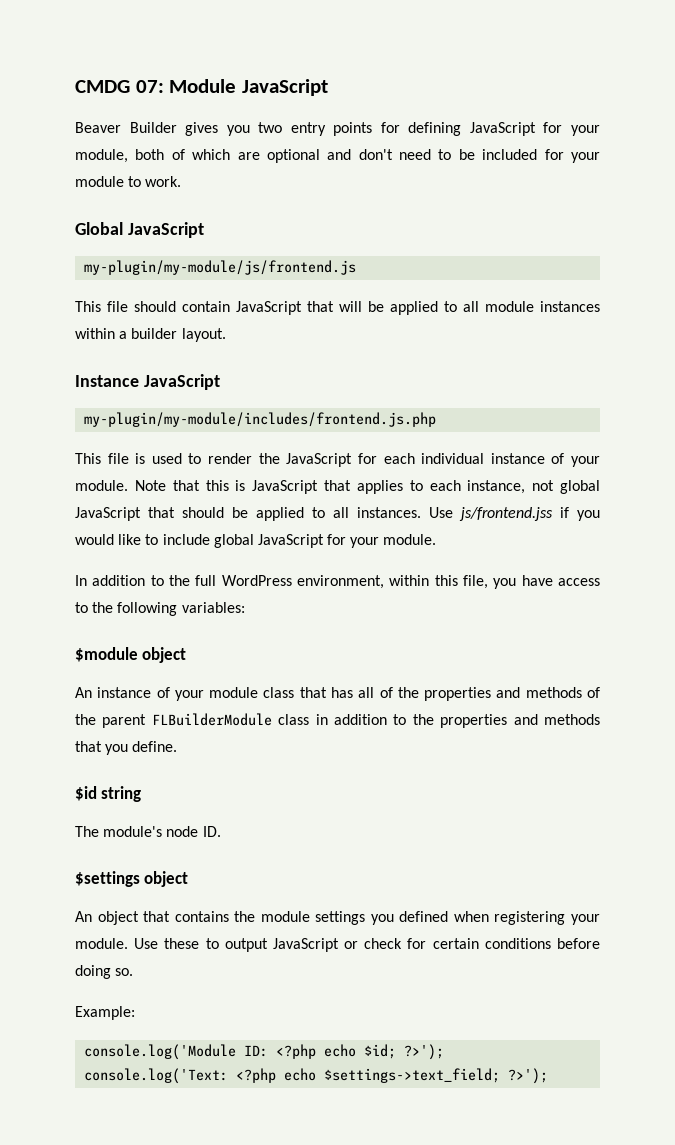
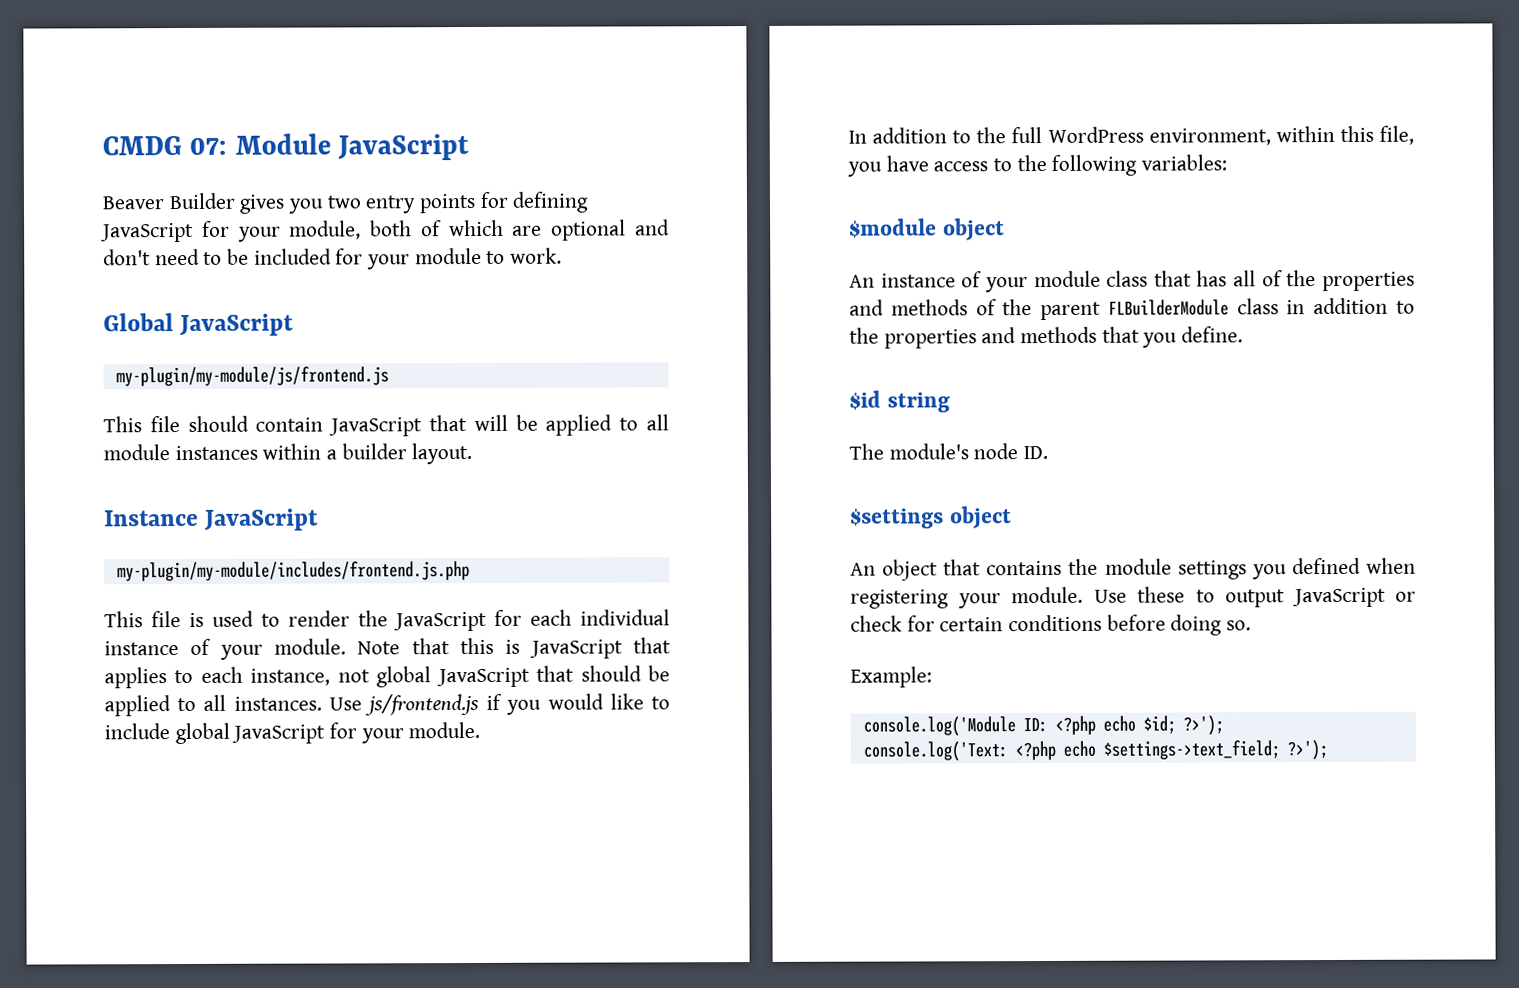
[459,507,553,521] js/frontend.jss -> [364,693,479,716] js/frontend.js

